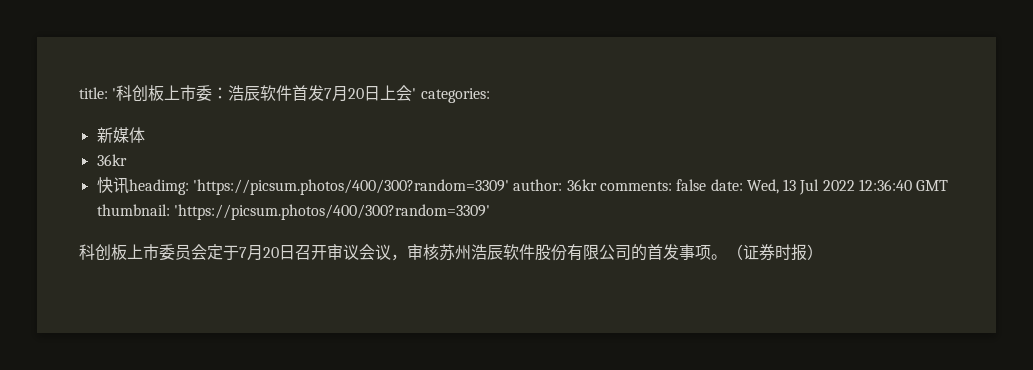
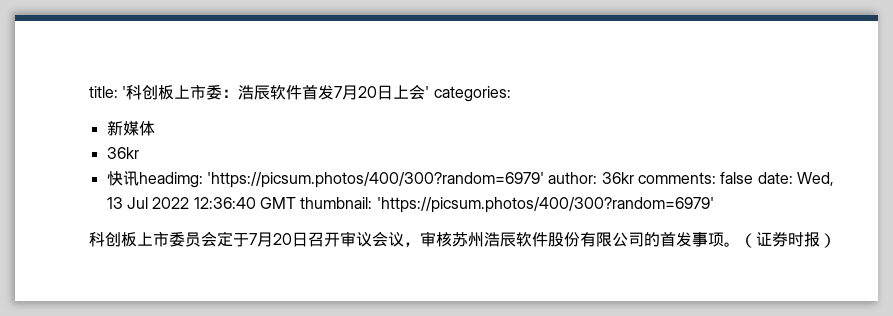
[192,179,509,195] 'https://picsum.photos/400/300?random=3309' -> [206,172,544,188] 'https://picsum.photos/400/300?random=6979'
[173,204,490,220] 'https://picsum.photos/400/300?random=3309' -> [376,197,714,213] 'https://picsum.photos/400/300?random=6979'

